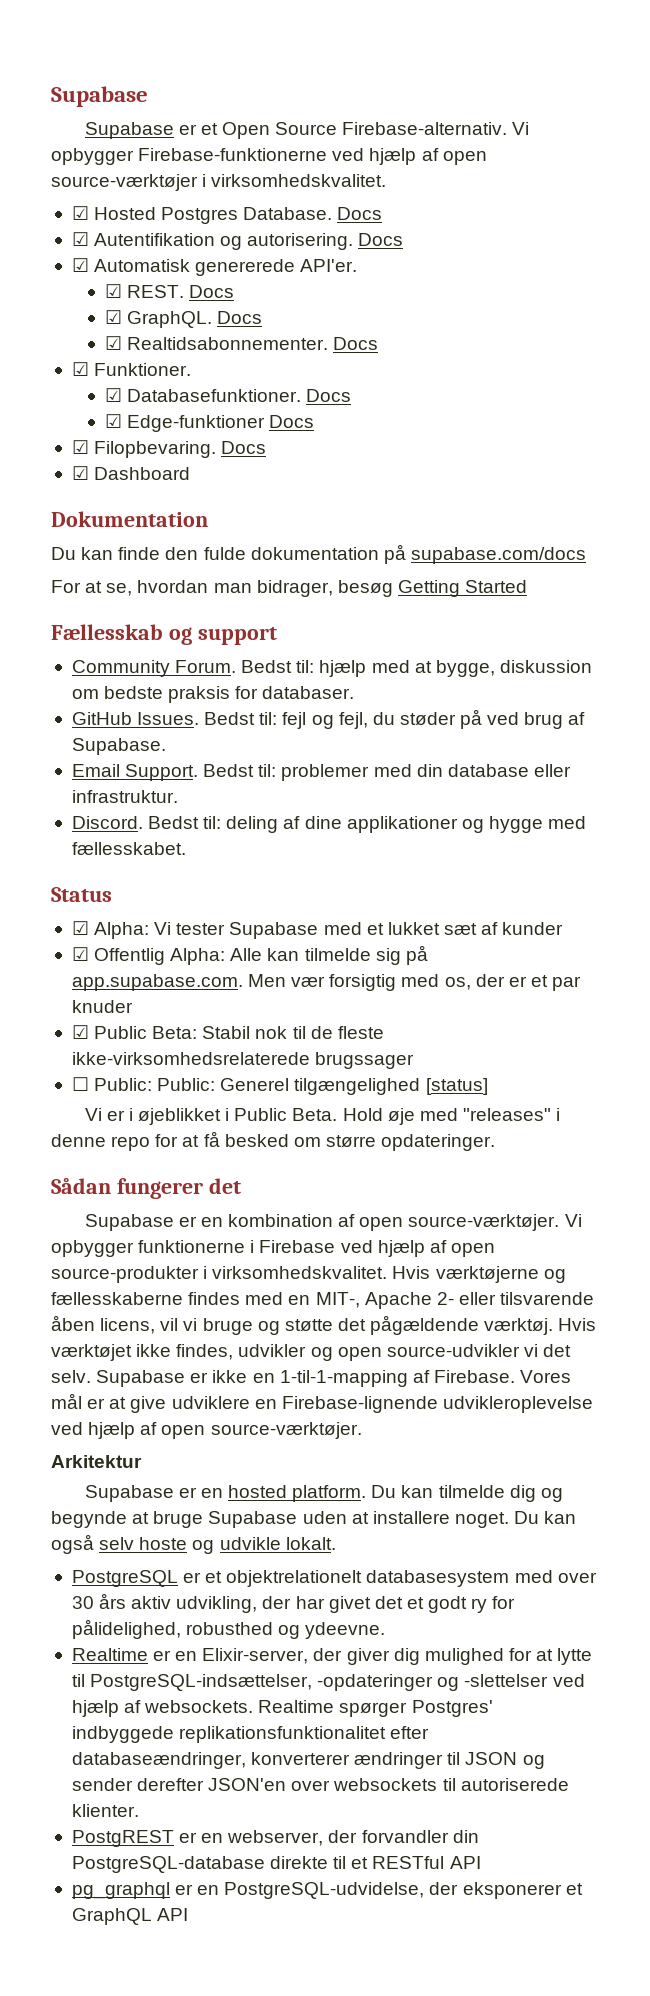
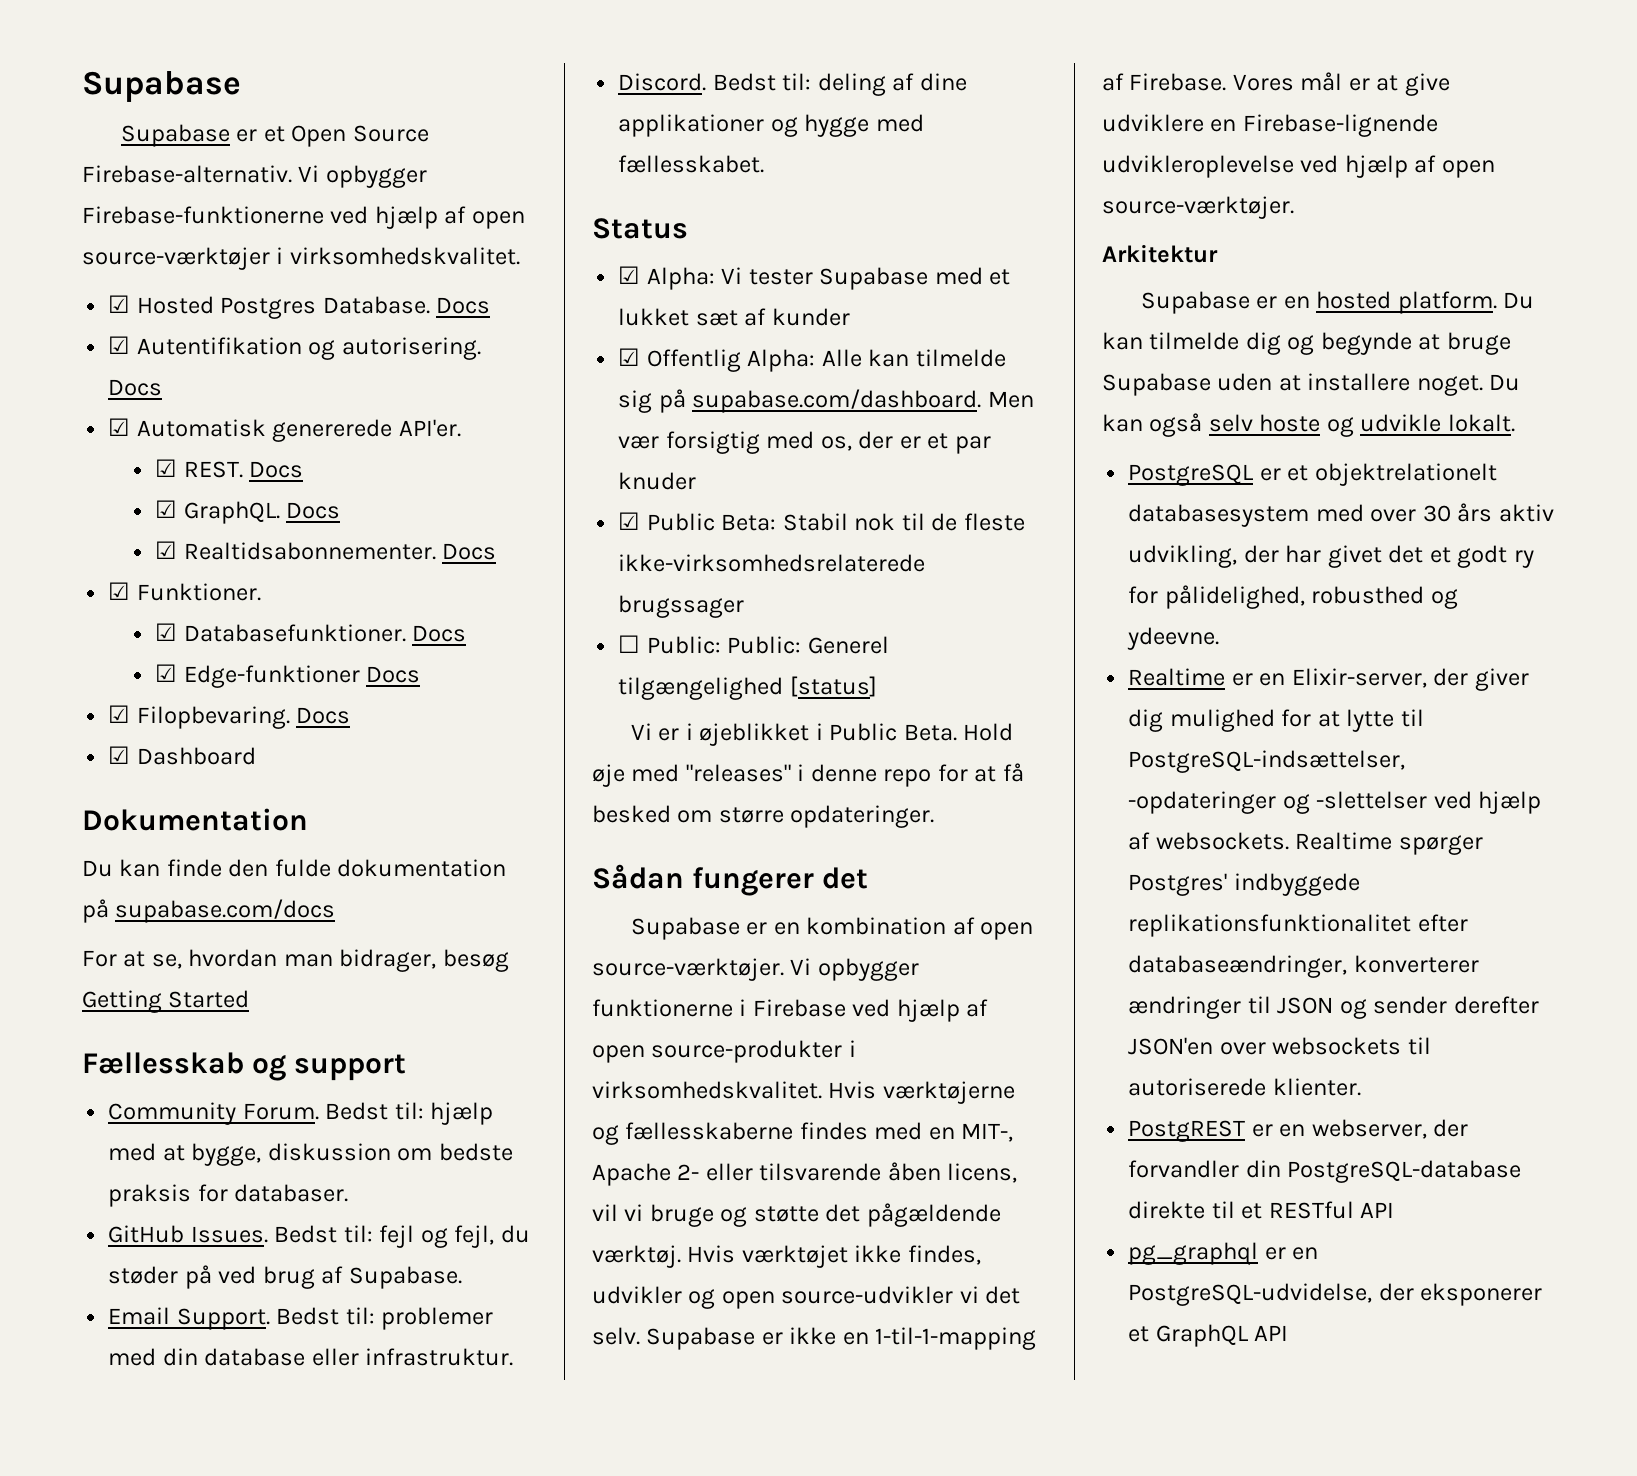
[71,974,243,991] app.supabase.com. -> [692,389,982,413] supabase.com/dashboard.

